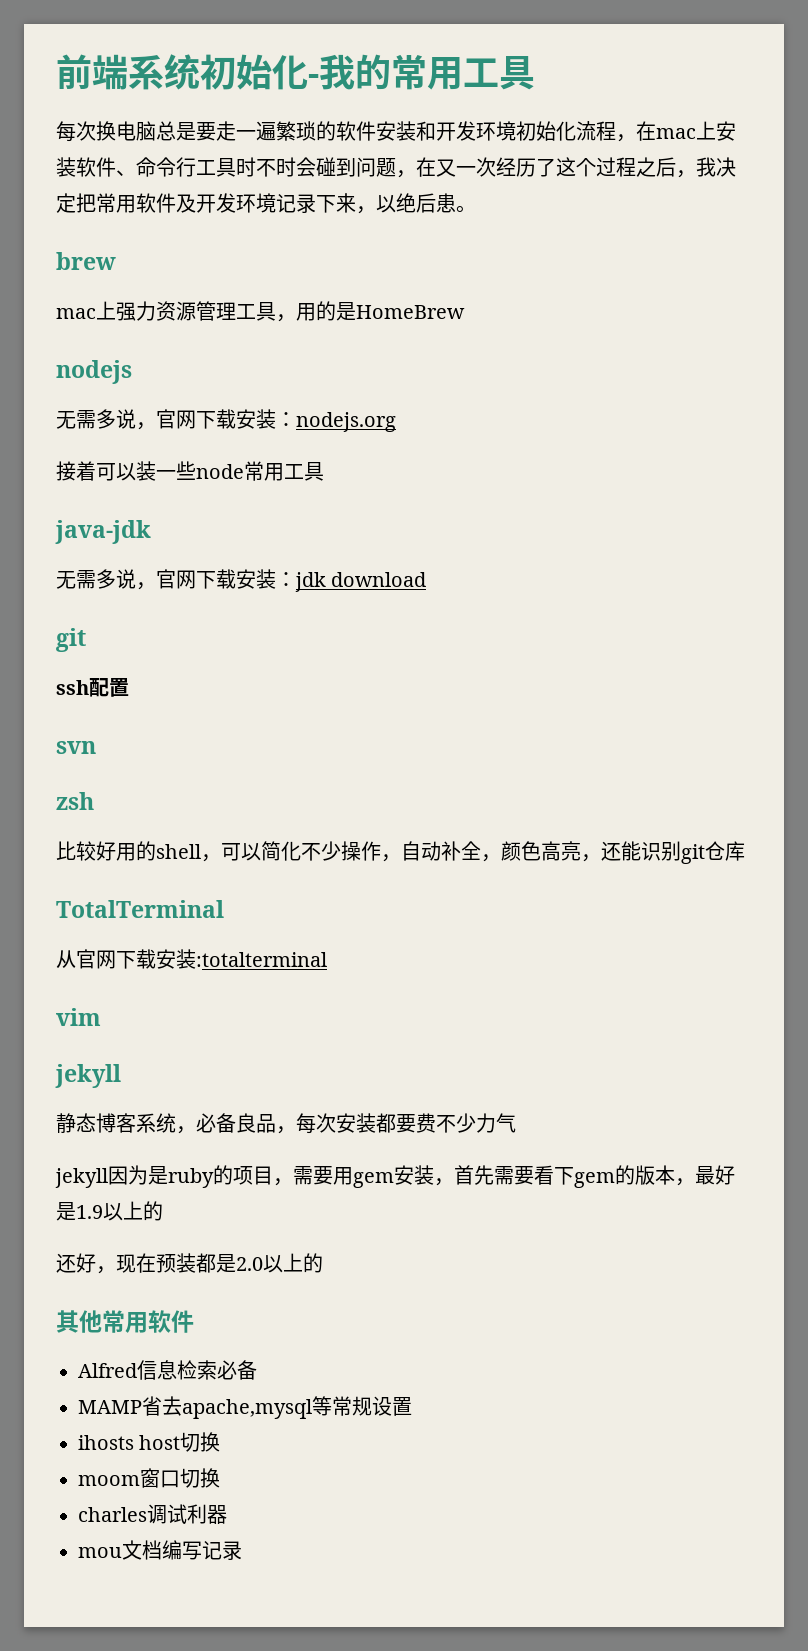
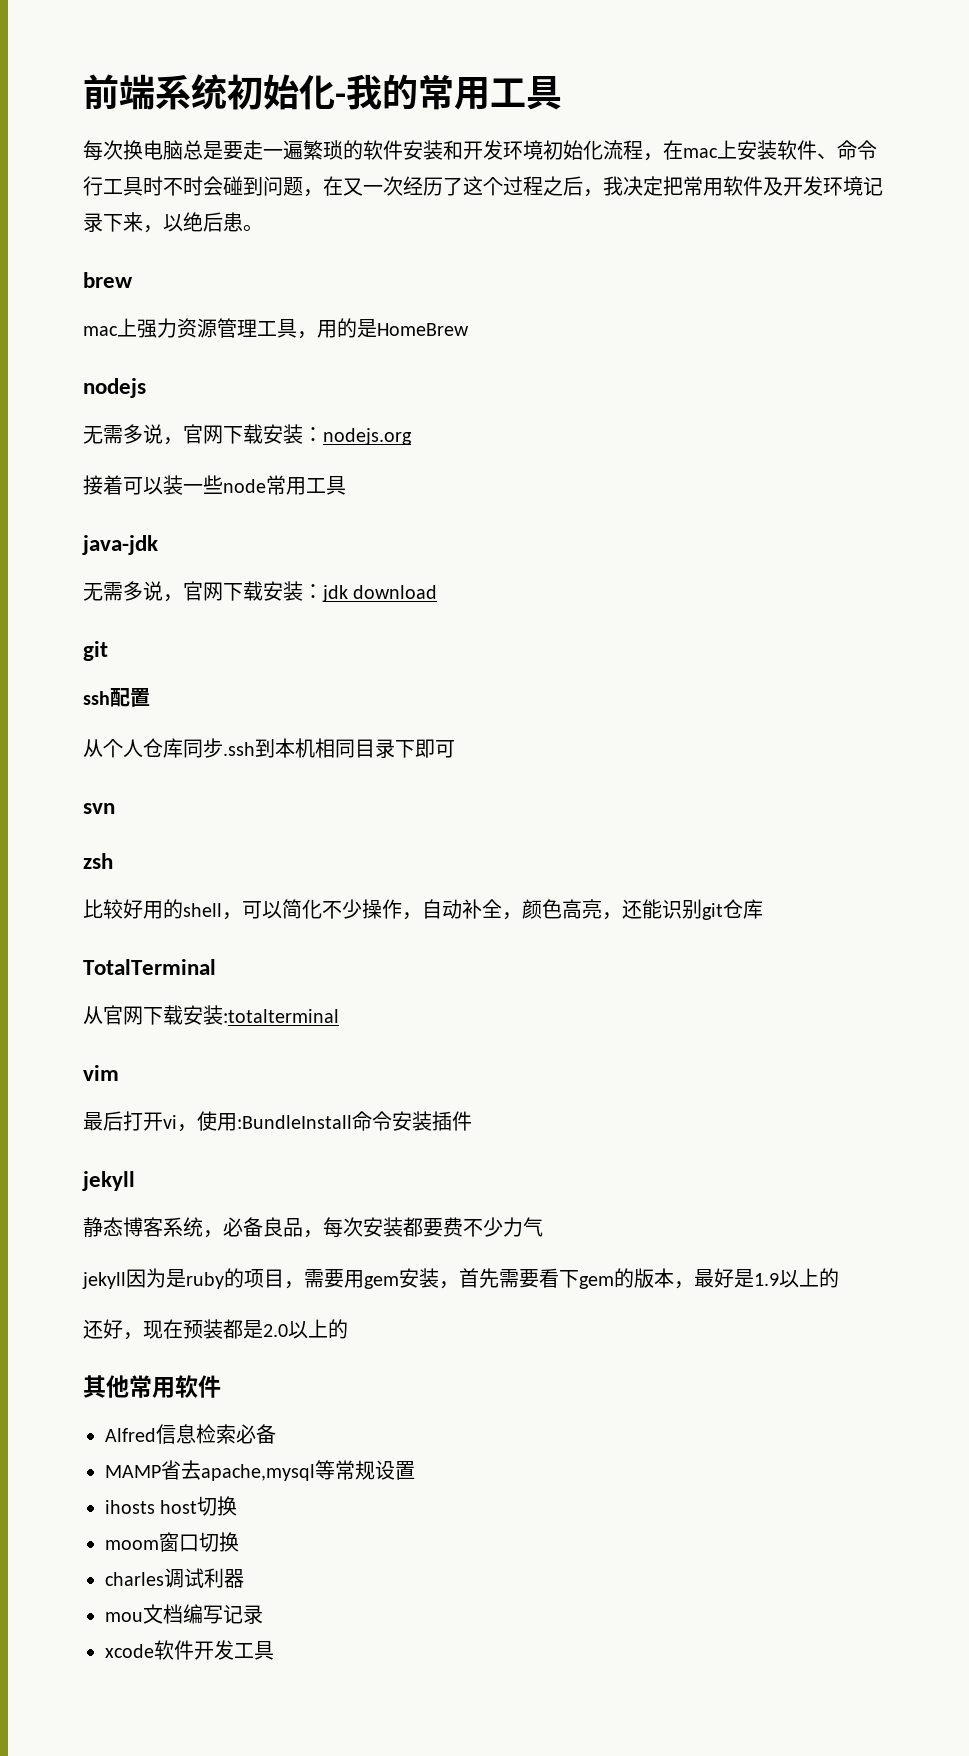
(129, 687) none -> [83,738,455,758] // 从个人仓库同步.ssh到本机相同目录下即可
(101, 1017) none -> [83,1111,472,1132] // 最后打开vi，使用:BundleInstall命令安装插件
(242, 1550) none -> [105,1640,274,1660] // xcode软件开发工具

